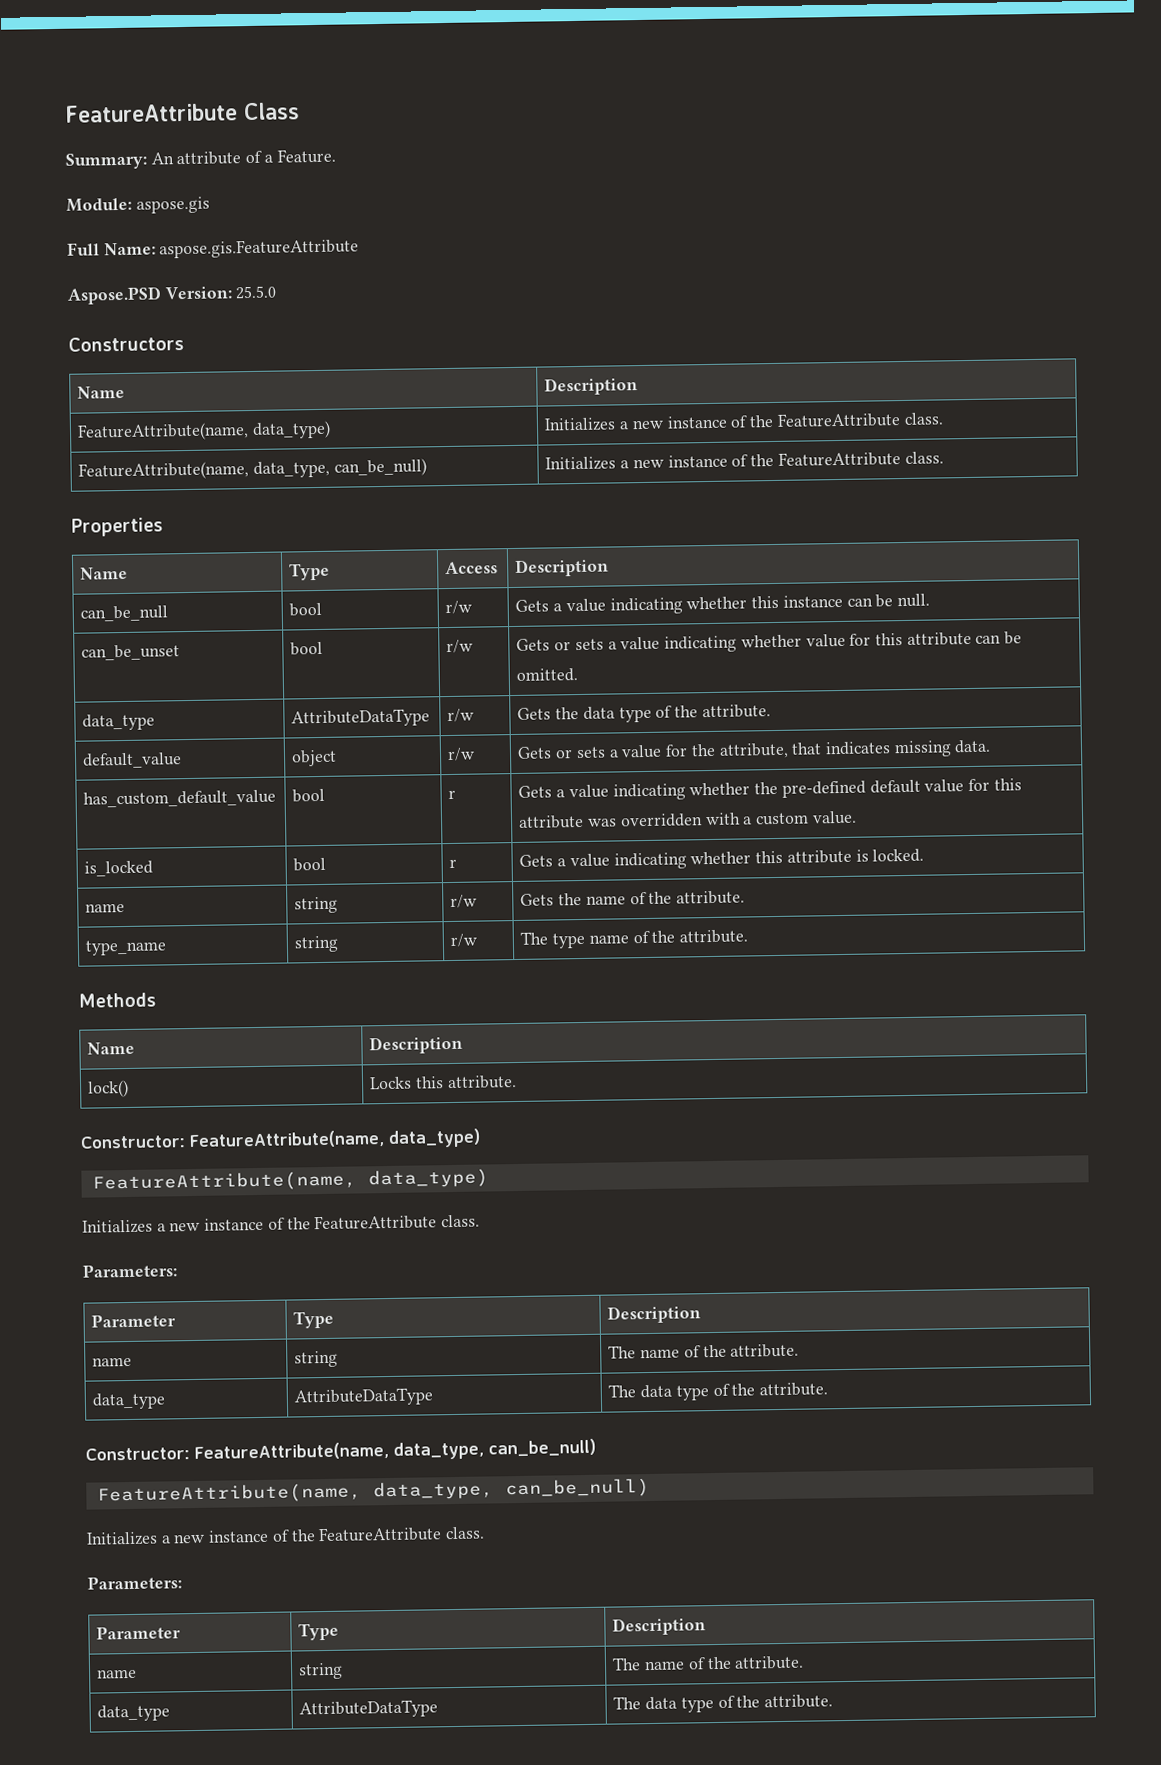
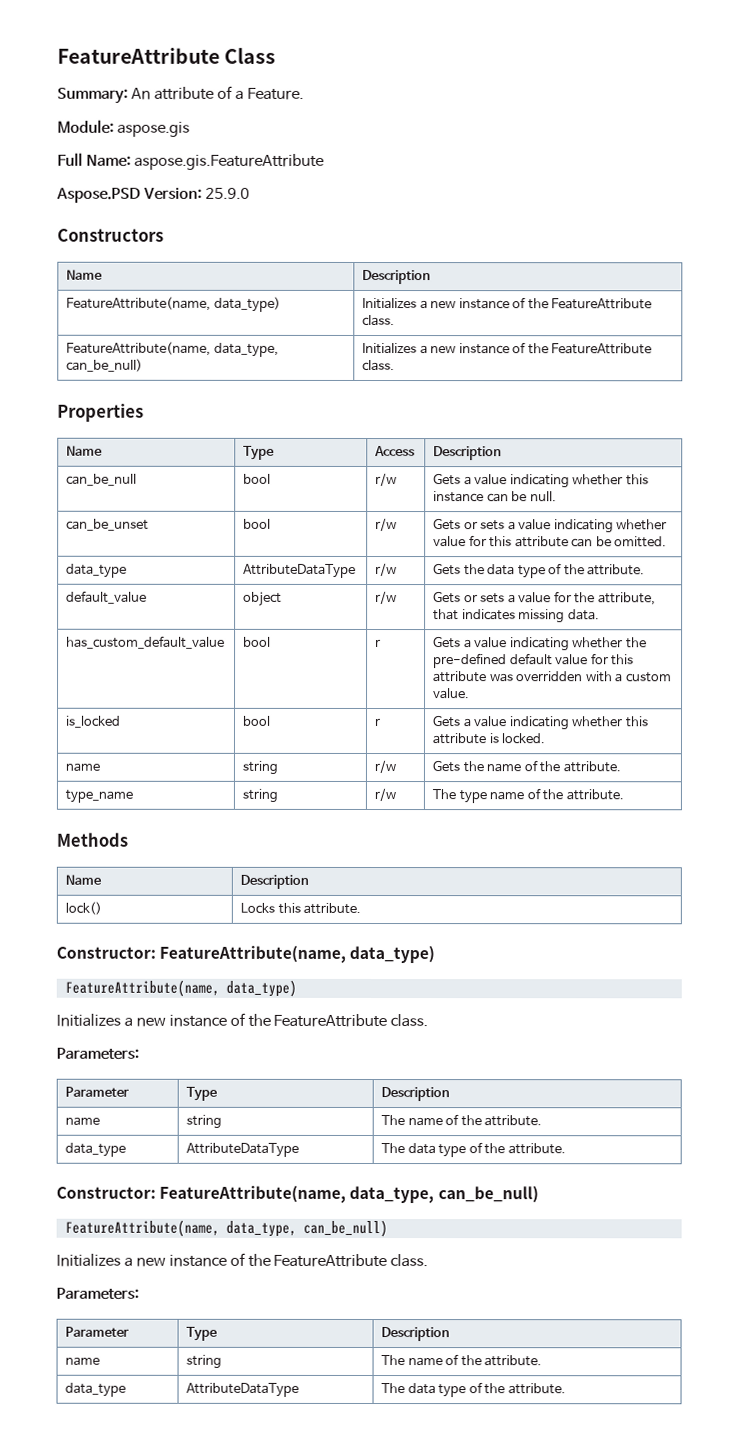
[235,285,277,300] 25.5.0 -> [204,187,250,199] 25.9.0

